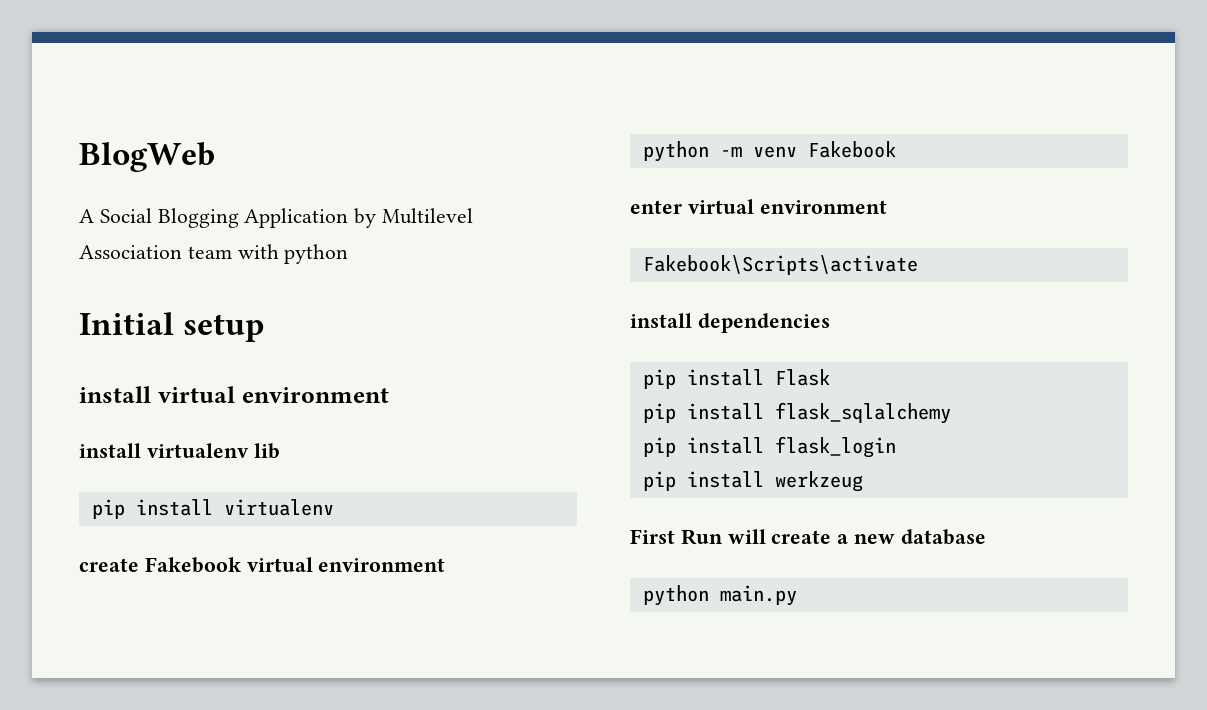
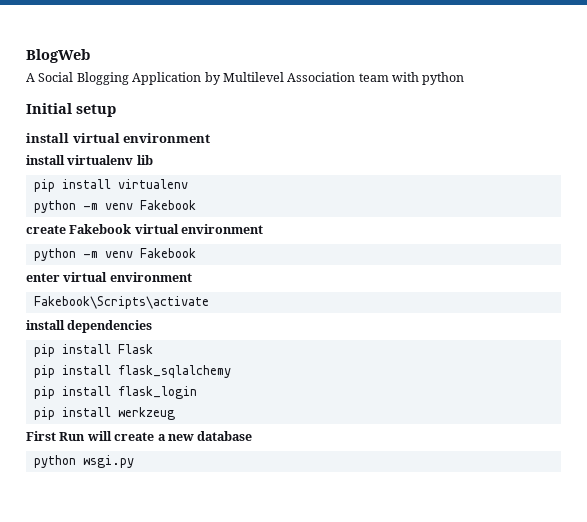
(334, 507) none -> [33,200,196,213] // python -m venv Fakebook
[719,585,797,606] main.py -> [82,455,134,468] wsgi.py

